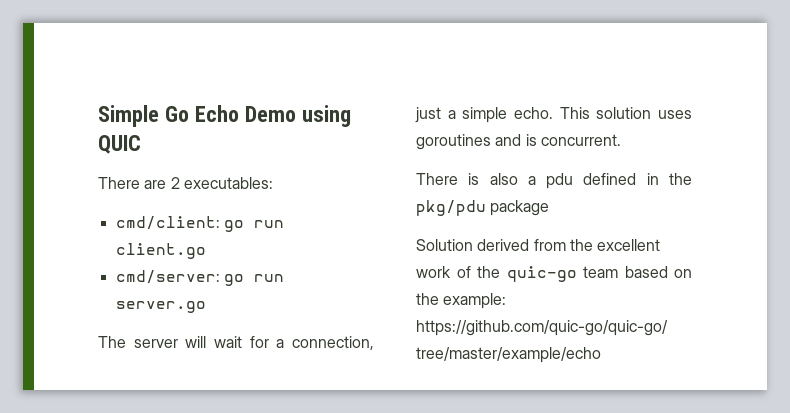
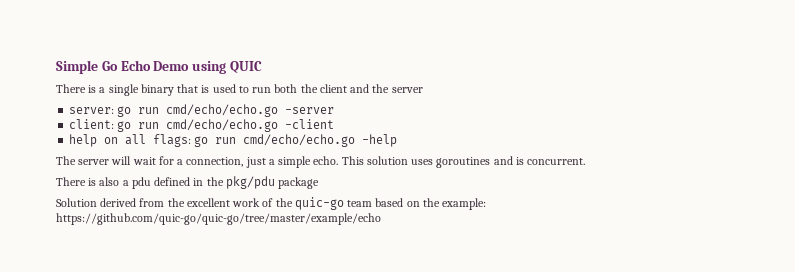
[144,177,273,189] [115,216,284,232] [115,243,206,259] [115,270,284,286] [115,301,206,313] are 2 executables: // cmd/client: go run client.go // cmd/server: go run server.go -> [88,84,423,96] [69,104,335,117] [69,119,335,132] [69,134,398,147] is a single binary that is used to run both the client and the server // server: go run cmd/echo/echo.go -server // client: go run cmd/echo/echo.go -client // help on all flags: go run cmd/echo/echo.go -help

